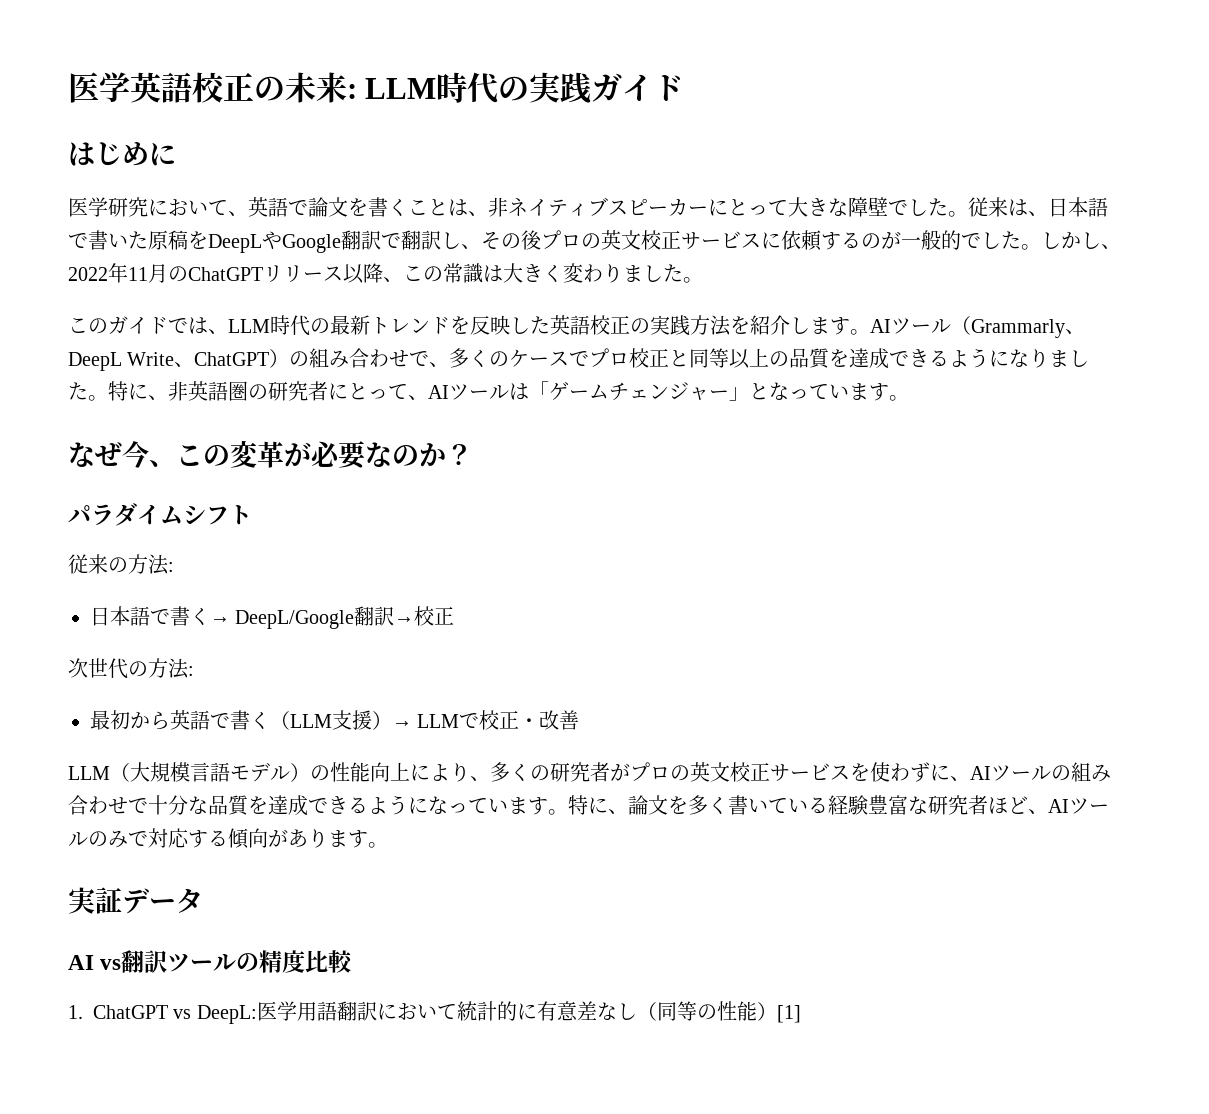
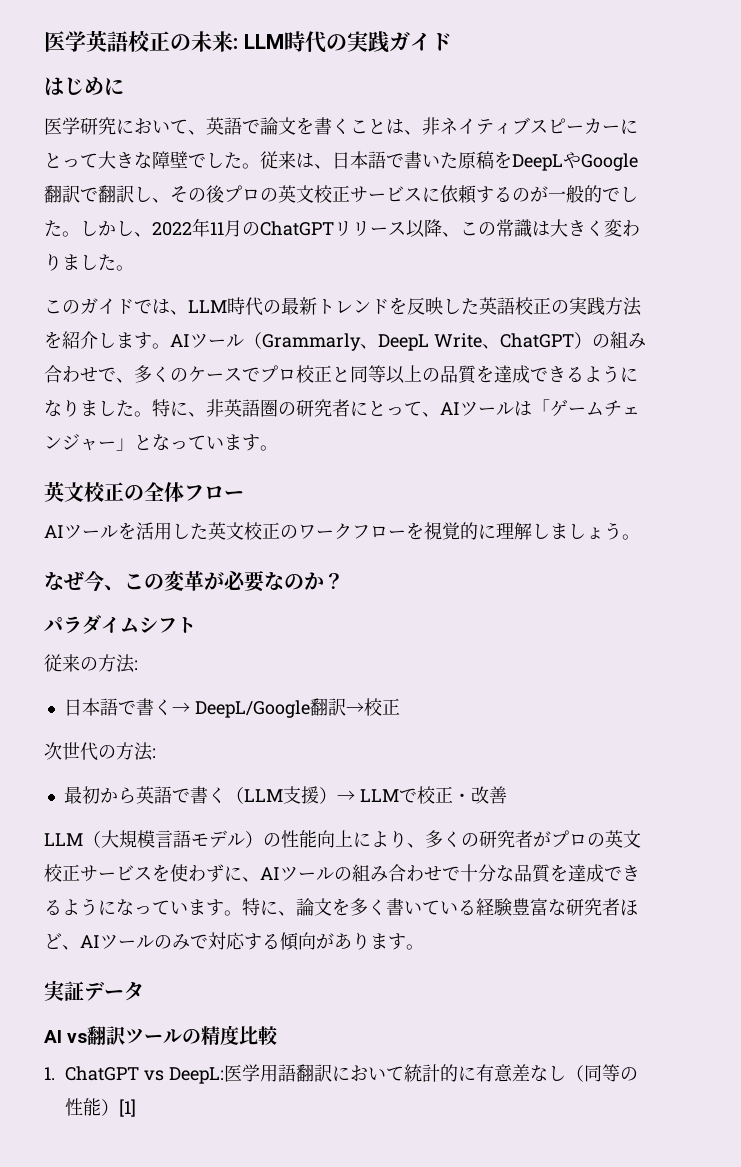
(909, 398) none -> [44,481,244,502] [44,522,640,540] // 英文校正の全体フロー // AIツールを活用した英文校正のワークフローを視覚的に理解しましょう。

